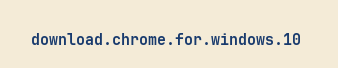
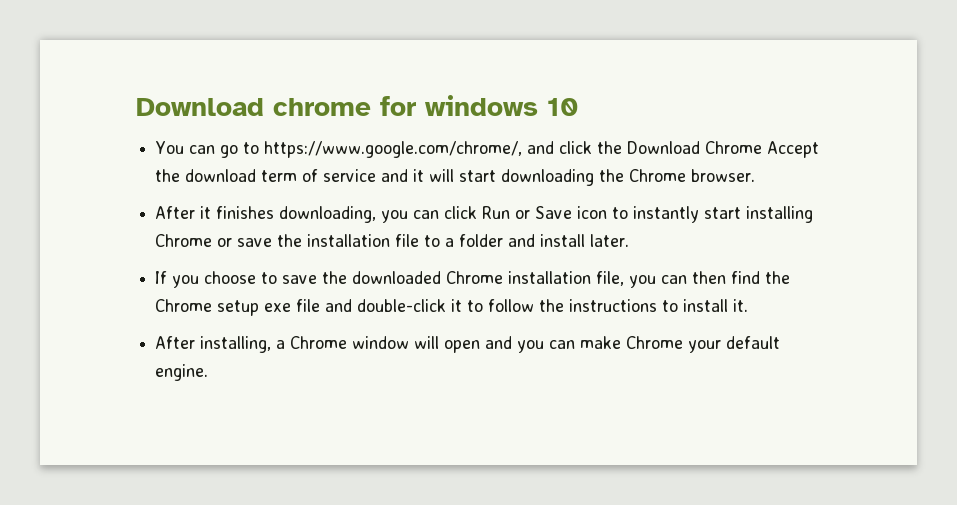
[31,33,301,45] download.chrome.for.windows.10 -> [136,95,578,116] [155,141,820,158] [155,169,756,186] [155,206,814,223] [155,234,630,247] [155,271,791,288] [155,299,749,316] [155,336,781,353] [155,364,209,381] Download chrome for windows 10 // You can go to https://www.google.com/chrome/, and click the Download Chrome Accept the download term of service and it will start downloading the Chrome browser. // After it finishes downloading, you can click Run or Save icon to instantly start installing Chrome or save the installation file to a folder and install later. // If you choose to save the downloaded Chrome installation file, you can then find the Chrome setup exe file and double-click it to follow the instructions to install it. // After installing, a Chrome window will open and you can make Chrome your default engine.

